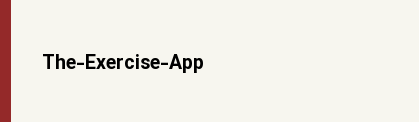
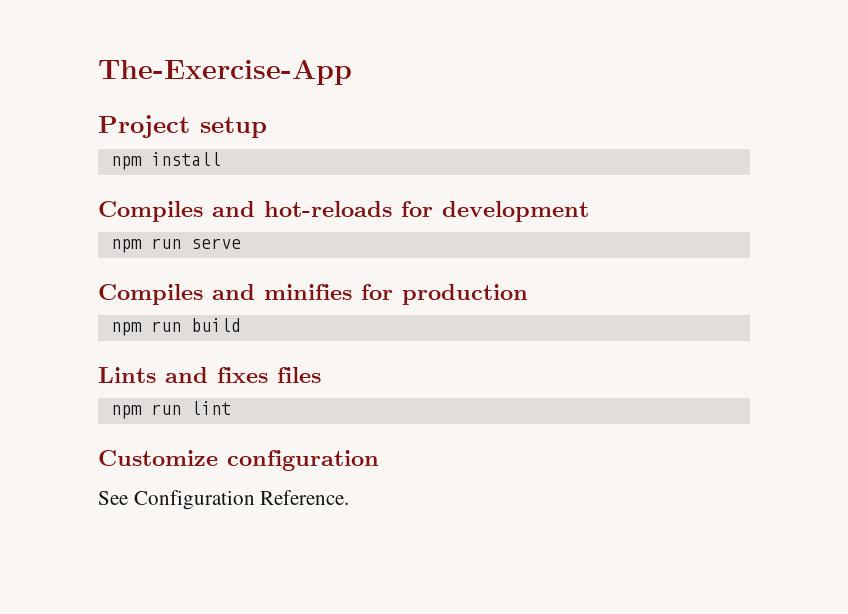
(204, 63) none -> [98,115,267,138] [110,152,221,170] [98,201,589,222] [110,238,241,253] [98,284,528,305] [110,318,241,336] [98,367,321,383] [110,401,231,419] [98,450,379,471] [98,490,350,510] // Project setup // npm install // Compiles and hot-reloads for development // npm run serve // Compiles and minifies for production // npm run build // Lints and fixes files // npm run lint // Customize configuration // See Configuration Reference.

